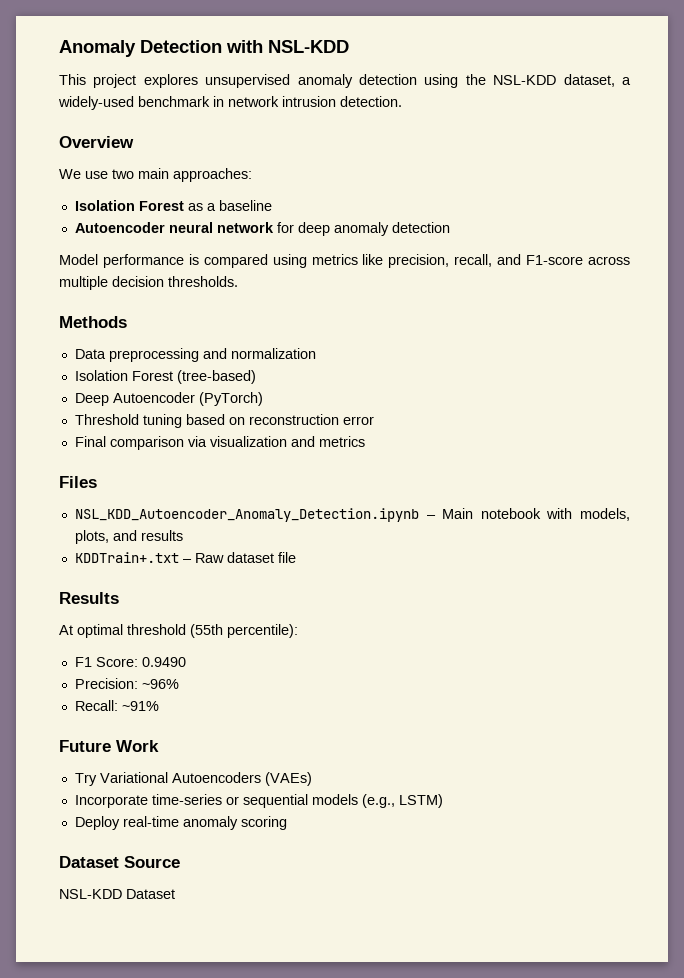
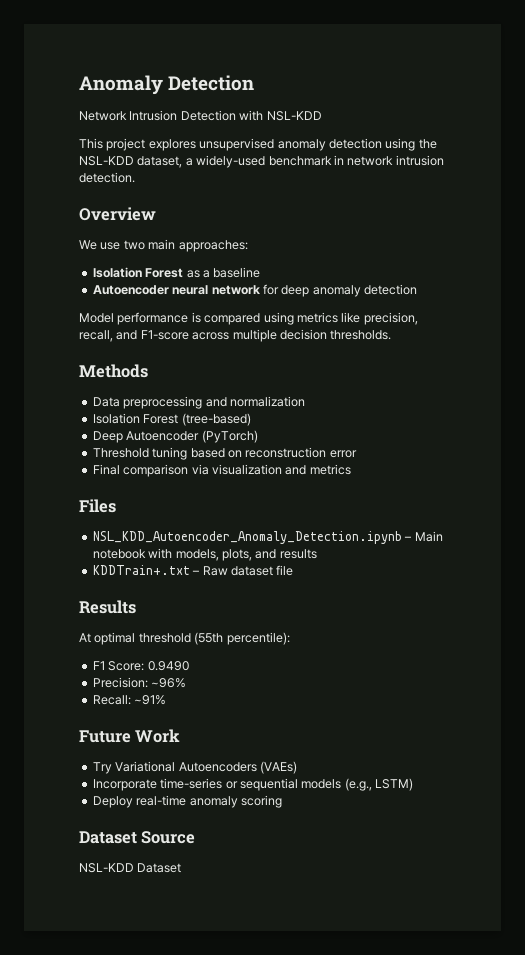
(222, 46) none -> [79,110,236,121] // Network Intrusion Detection

